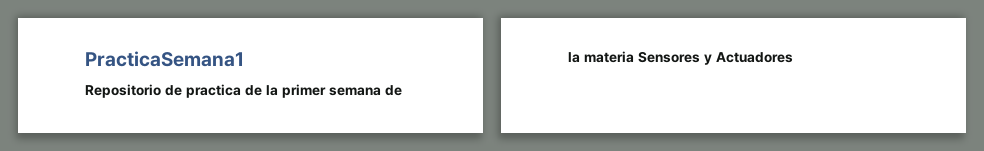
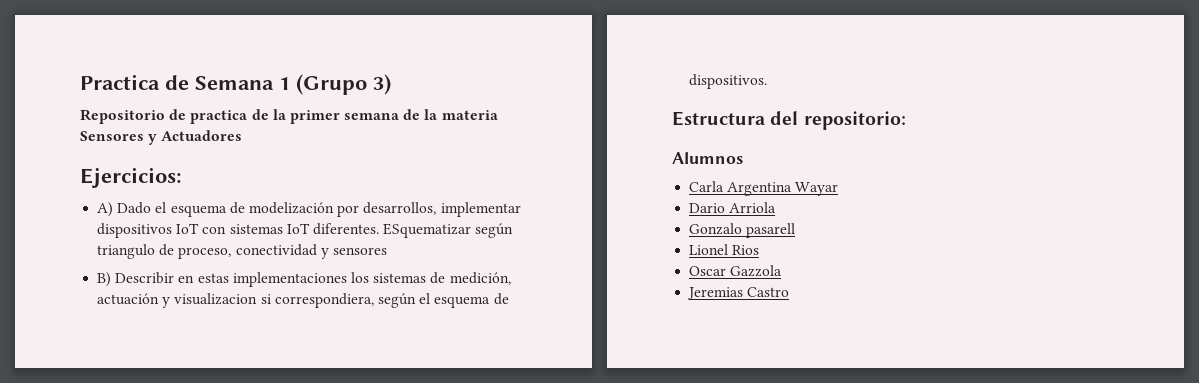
[85,51,244,67] PracticaSemana1 -> [80,74,391,95] Practica de Semana 1 (Grupo 3)
(793, 57) none -> [80,167,182,188] [97,202,521,217] [97,223,514,238] [97,244,387,259] [97,272,511,287] [97,293,509,308] [689,74,768,89] [672,111,906,130] [672,152,743,164] [689,181,839,196] [689,202,777,213] [689,223,796,238] [689,244,760,255] [689,265,783,277] [687,287,790,300] // Ejercicios: // A) Dado el esquema de modelización por desarrollos, implementar dispositivos IoT con sistemas IoT diferentes. ESquematizar según triangulo de proceso, conectividad y sensores // B) Describir en estas implementaciones los sistemas de medición, actuación y visualizacion si correspondiera, según el esquema de dispositivos. // Estructura del repositorio: // Alumnos // Carla Argentina Wayar // Dario Arriola // Gonzalo pasarell // Lionel Rios // Oscar Gazzola // Jeremias Castro

